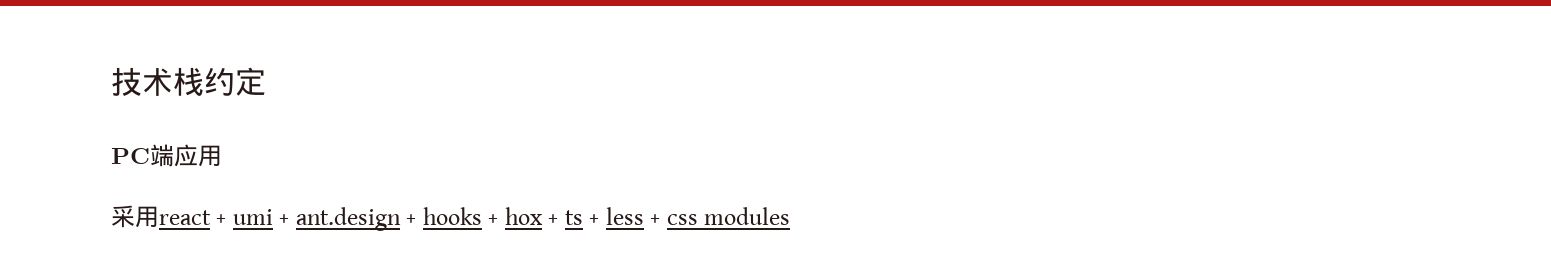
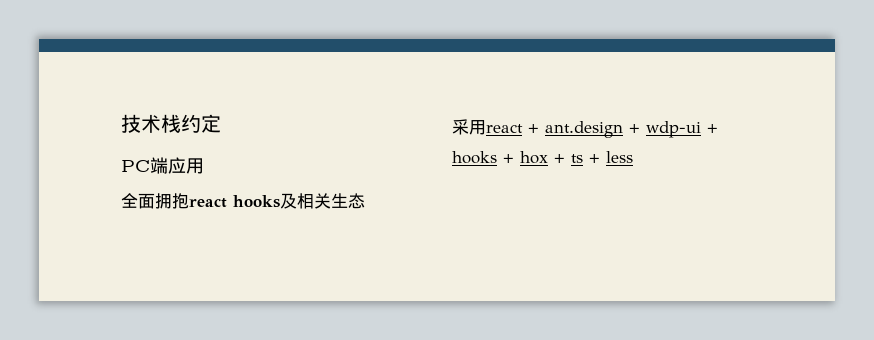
(222, 156) none -> [121,193,365,209] // 全面拥抱react hooks及相关生态
[232,207,401,231] umi + ant.design -> [545,121,701,138] ant.design + wdp-ui
[650,207,791,225] + css modules -> (633, 157) none

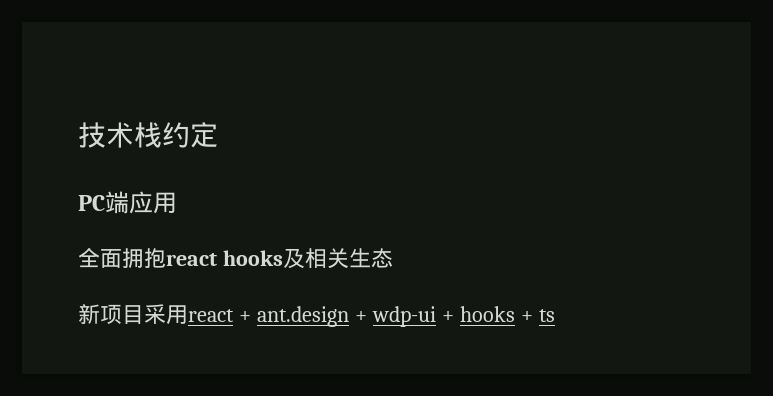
(365, 201) none -> [78,304,144,324] 新项目
[520,151,633,164] hox + ts + less -> [538,309,555,322] ts

